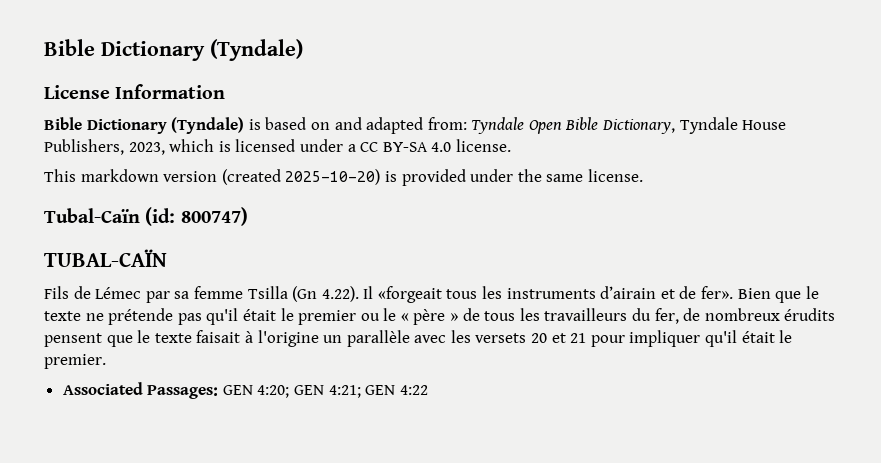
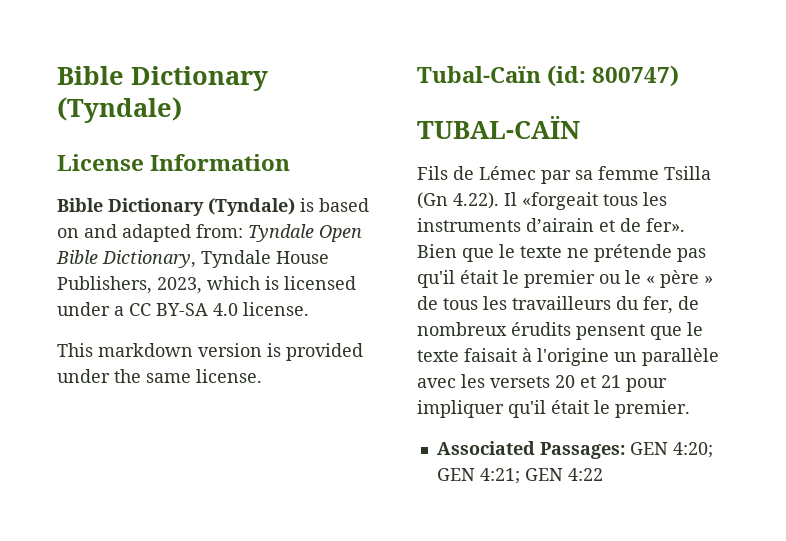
[221,169,381,185] (created 2025-10-20) -> (262, 350) none

